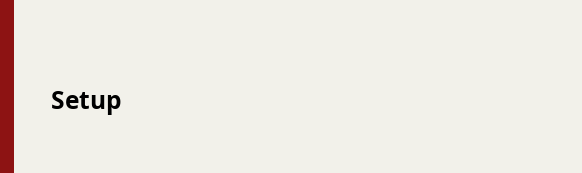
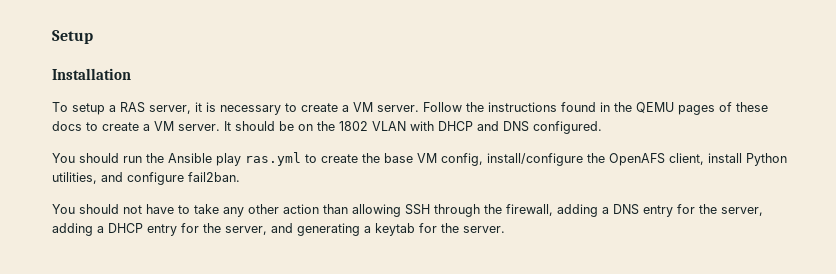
(122, 103) none -> [52,68,131,80] [52,102,768,115] [52,121,602,134] [52,152,787,166] [52,172,240,185] [52,204,763,217] [52,223,505,236] // Installation // To setup a RAS server, it is necessary to create a VM server. Follow the instructions found in the QEMU pages of these docs to create a VM server. It should be on the 1802 VLAN with DHCP and DNS configured. // You should run the Ansible play ras.yml to create the base VM config, install/configure the OpenAFS client, install Python utilities, and configure fail2ban. // You should not have to take any other action than allowing SSH through the firewall, adding a DNS entry for the server, adding a DHCP entry for the server, and generating a keytab for the server.

